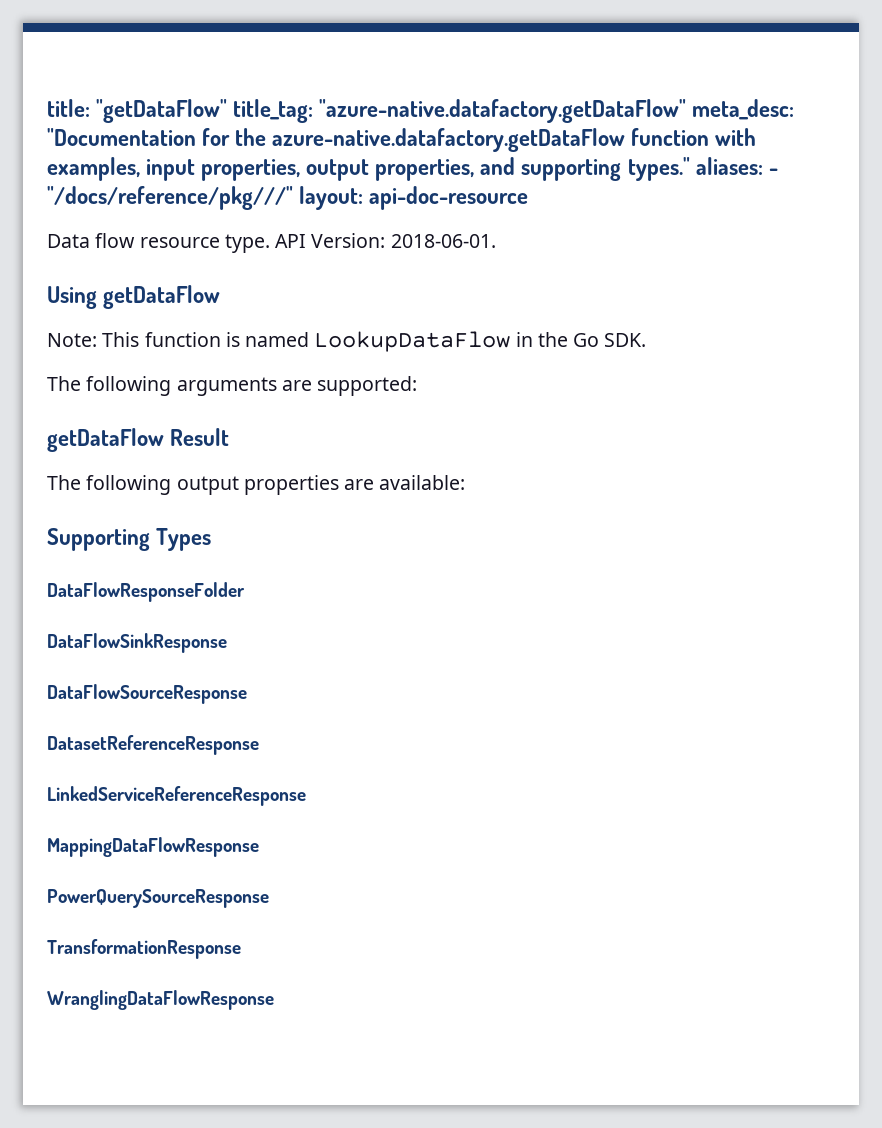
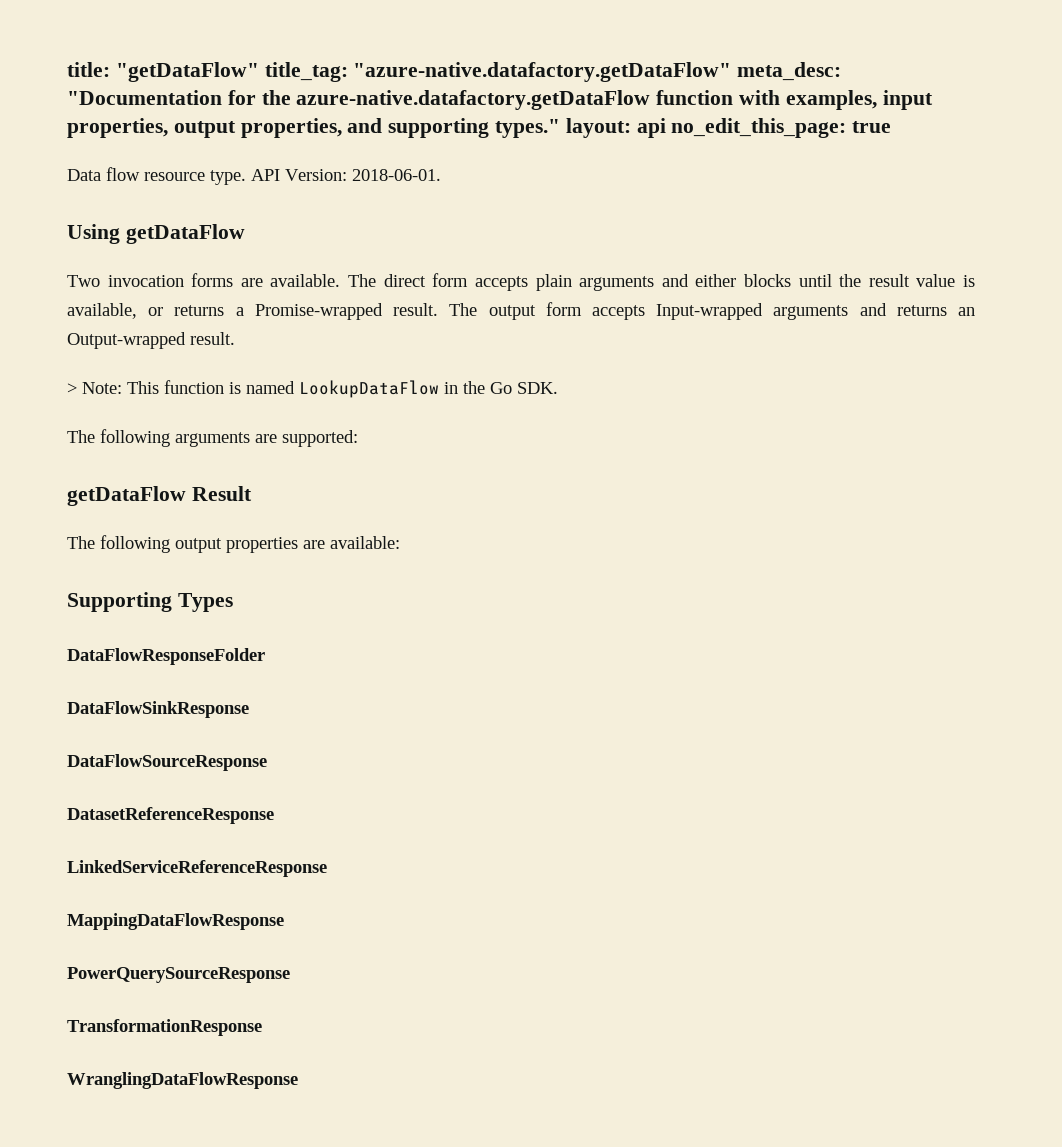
[695,157,778,175] [47,186,528,210] aliases: - "/docs/reference/pkg///" layout: api-doc-resource -> [565,118,892,138] layout: api no_edit_this_page: true
(221, 297) none -> [67,273,975,291] [67,302,975,320] [67,332,235,349] [67,383,77,394] Two invocation forms are available. The direct form accepts plain arguments and either blocks until the result value is available, or returns a Promise-wrapped result. The output form accepts Input-wrapped arguments and returns an Output-wrapped result. // >

